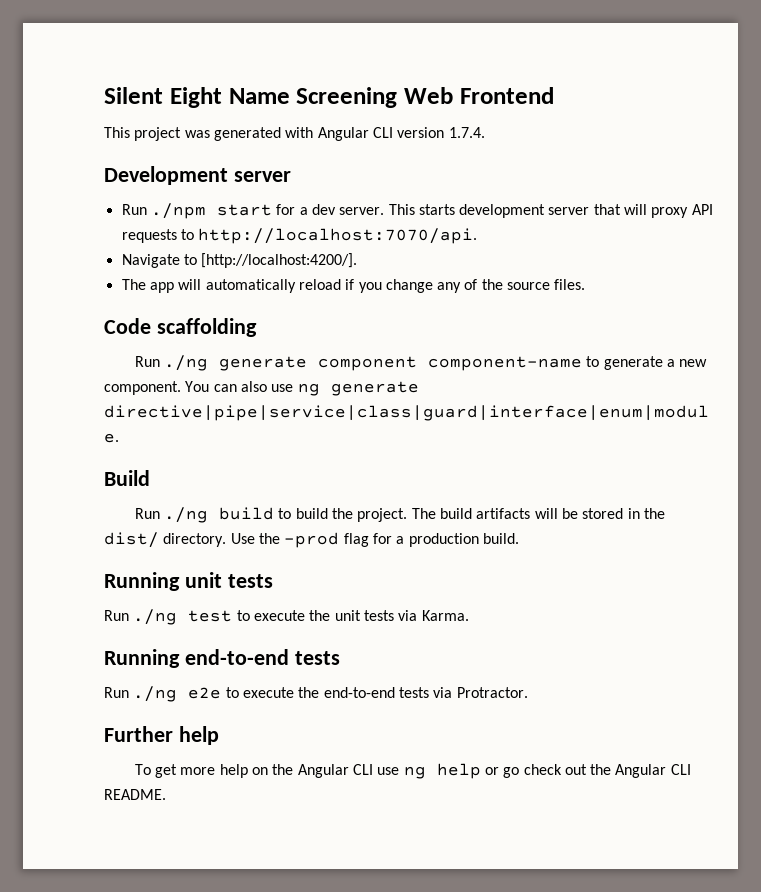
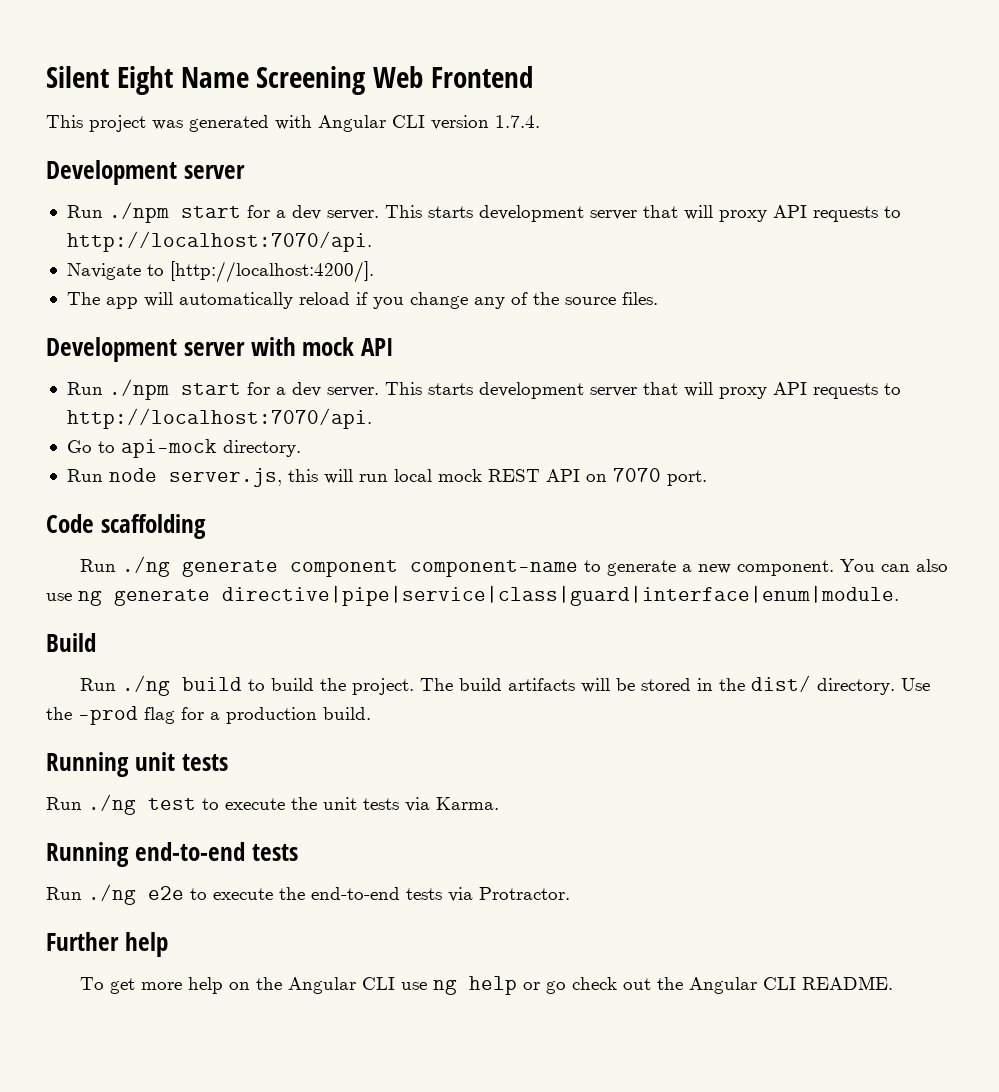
(586, 284) none -> [46,337,394,362] [66,379,901,400] [66,408,372,429] [66,439,301,458] [66,468,707,487] // Development server with mock API // Run ./npm start for a dev server. This starts development server that will proxy API requests to http://localhost:7070/api. // Go to api-mock directory. // Run node server.js, this will run local mock REST API on 7070 port.

